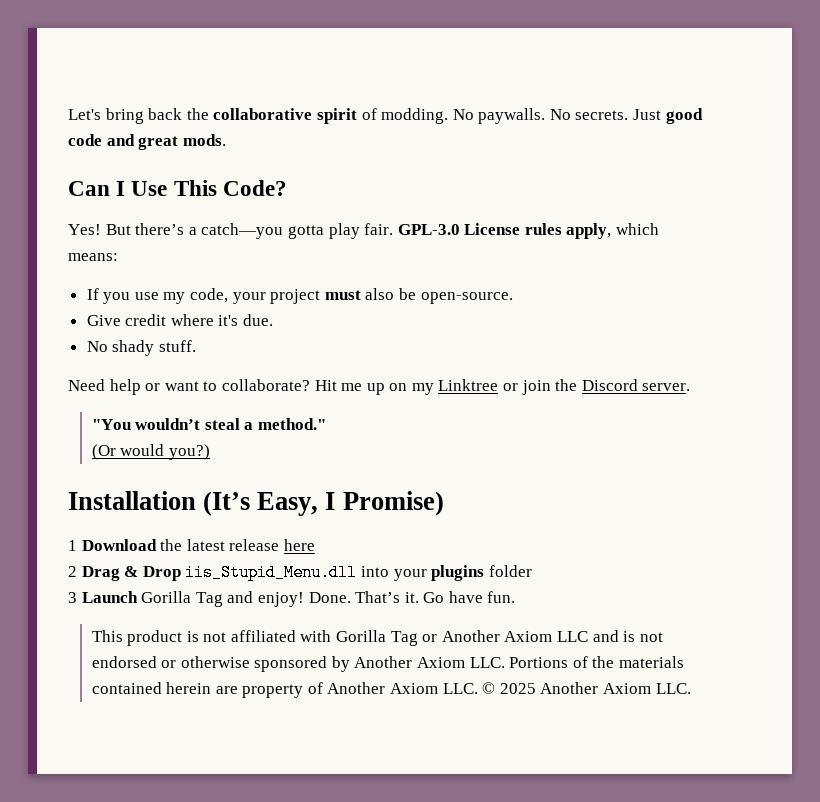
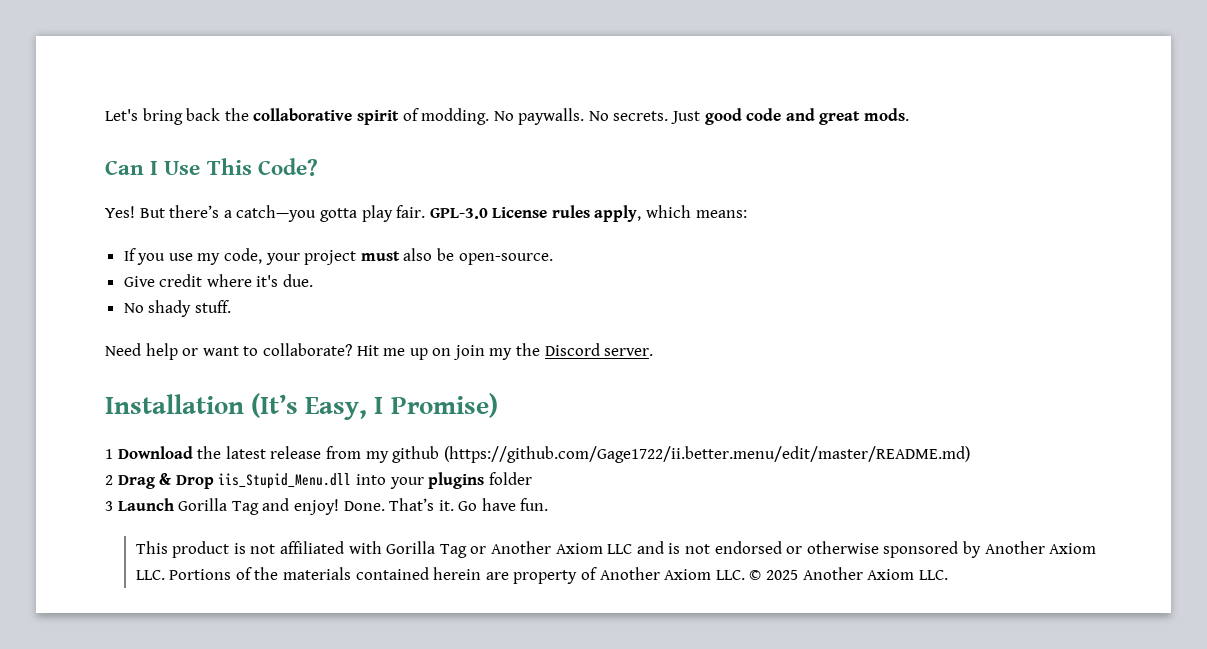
[411,379,551,395] my Linktree or join -> [452,345,513,360] join my
[91,418,326,430] [91,444,210,460] // "You wouldn’t steal a method." // (Or would you?) -> (654, 352) none
[283,539,315,551] here -> [325,446,970,463] from my github (https://github.com/Gage1722/ii.better.menu/edit/master/README.md)

